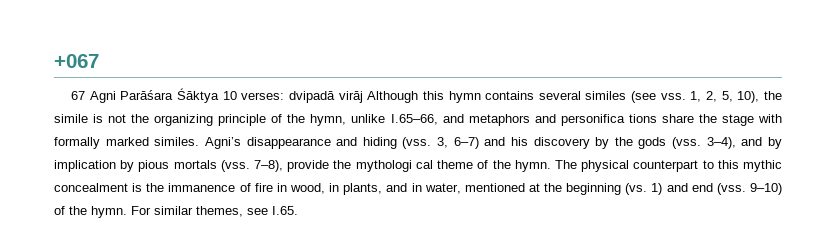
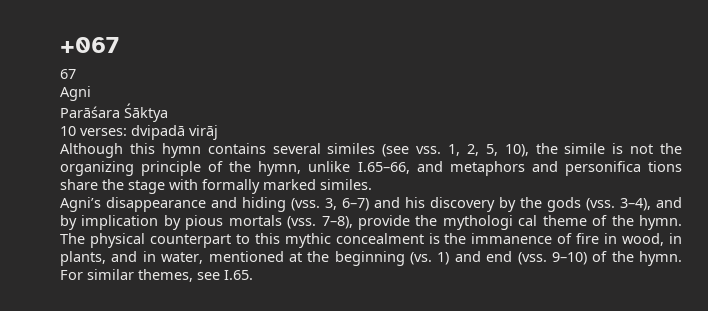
(86, 95) none -> (76, 74) //
(116, 97) none -> (91, 93) //
(219, 95) none -> (168, 112) //
(363, 97) none -> (218, 132) //
(200, 141) none -> (372, 184) //

